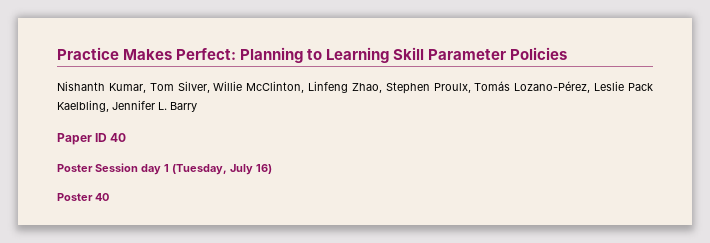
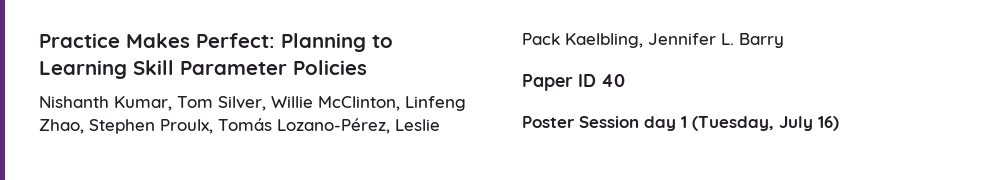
[57,193,109,201] // Poster 40 -> (839, 123) none

